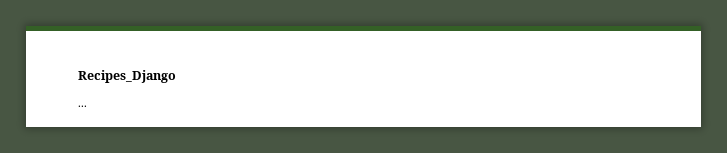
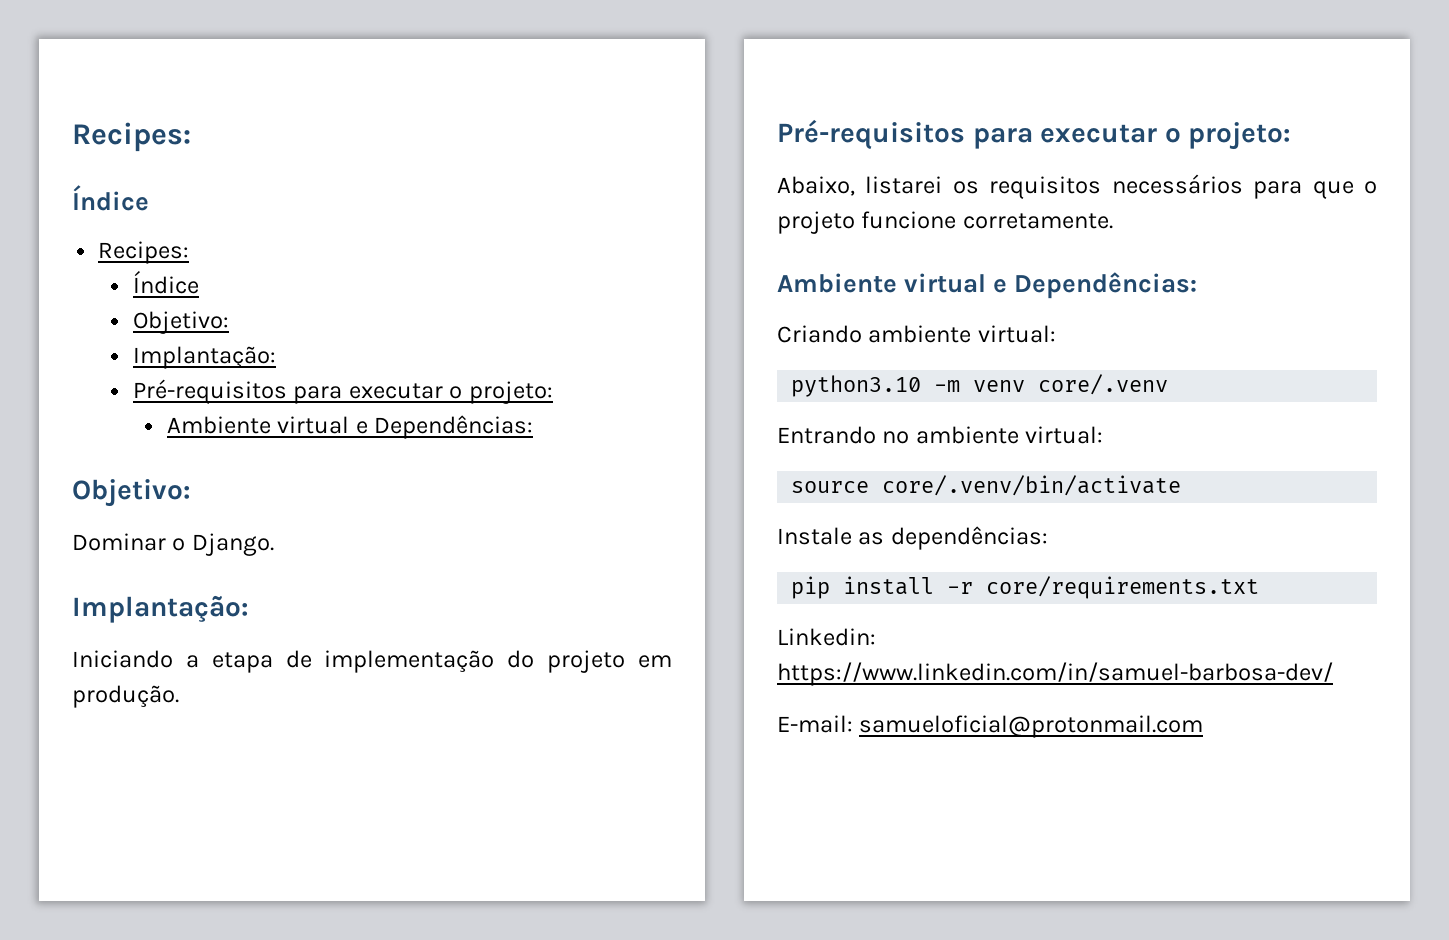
[78,70,176,83] [78,105,87,107] Recipes_Django // ... -> [72,122,191,152] [72,185,149,211] [98,241,190,264] [132,271,199,294] [132,311,229,334] [132,346,276,369] [132,379,553,404] [166,415,534,439] [72,479,191,507] [72,533,274,556] [72,595,249,623] [72,650,672,673] [72,685,179,708] [777,119,1292,150] [777,174,1377,199] [777,211,1113,234] [777,272,1198,299] [777,325,1056,343] [791,374,1169,397] [777,426,1104,444] [791,475,1182,496] [777,526,1048,550] [791,576,1260,599] [777,628,876,646] [777,662,1333,686] [777,715,1204,738] Recipes: // Índice // Recipes: // Índice // Objetivo: // Implantação: // Pré-requisitos para executar o projeto: // Ambiente virtual e Dependências: // Objetivo: // Dominar o Django. // Implantação: // Iniciando a etapa de implementação do projeto em produção. // Pré-requisitos para executar o projeto: // Abaixo, listarei os requisitos necessários para que o projeto funcione corretamente. // Ambiente virtual e Dependências: // Criando ambiente virtual: // python3.10 -m venv core/.venv // Entrando no ambiente virtual: // source core/.venv/bin/activate // Instale as dependências: // pip install -r core/requirements.txt // Linkedin: https://www.linkedin.com/in/samuel-barbosa-dev/ // E-mail: samueloficial@protonmail.com

